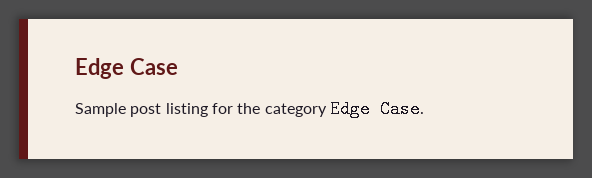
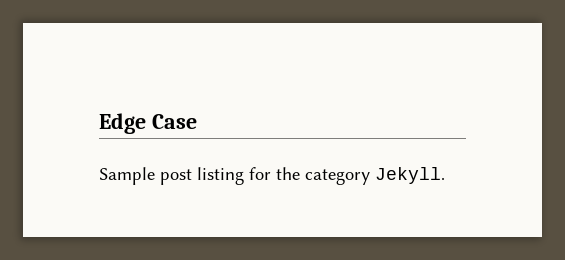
[329,100,424,118] Edge Case. -> [375,167,445,184] Jekyll.

